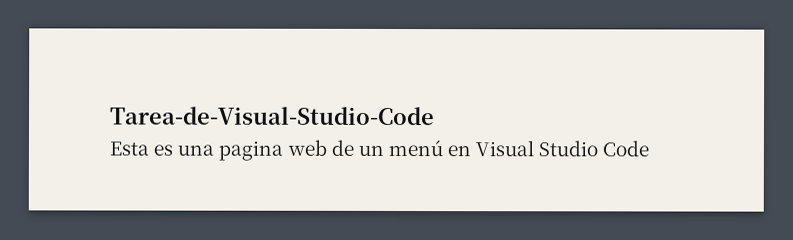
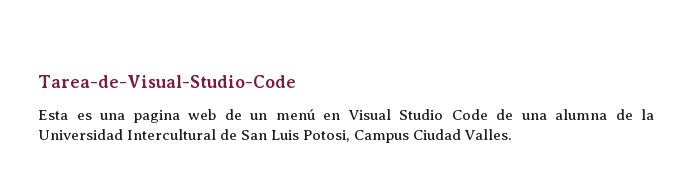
(650, 148) none -> [496,109,654,120] [38,129,513,143] de una alumna de la Universidad Intercultural de San Luis Potosi, Campus Ciudad Valles.

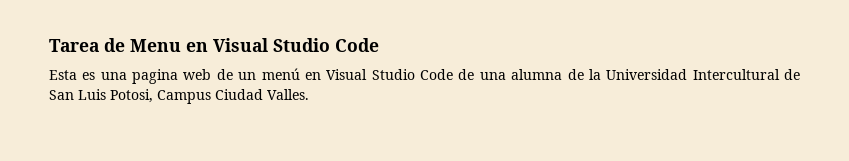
[38,75,296,88] Tarea-de-Visual-Studio-Code -> [49,38,379,52] Tarea de Menu en Visual Studio Code

